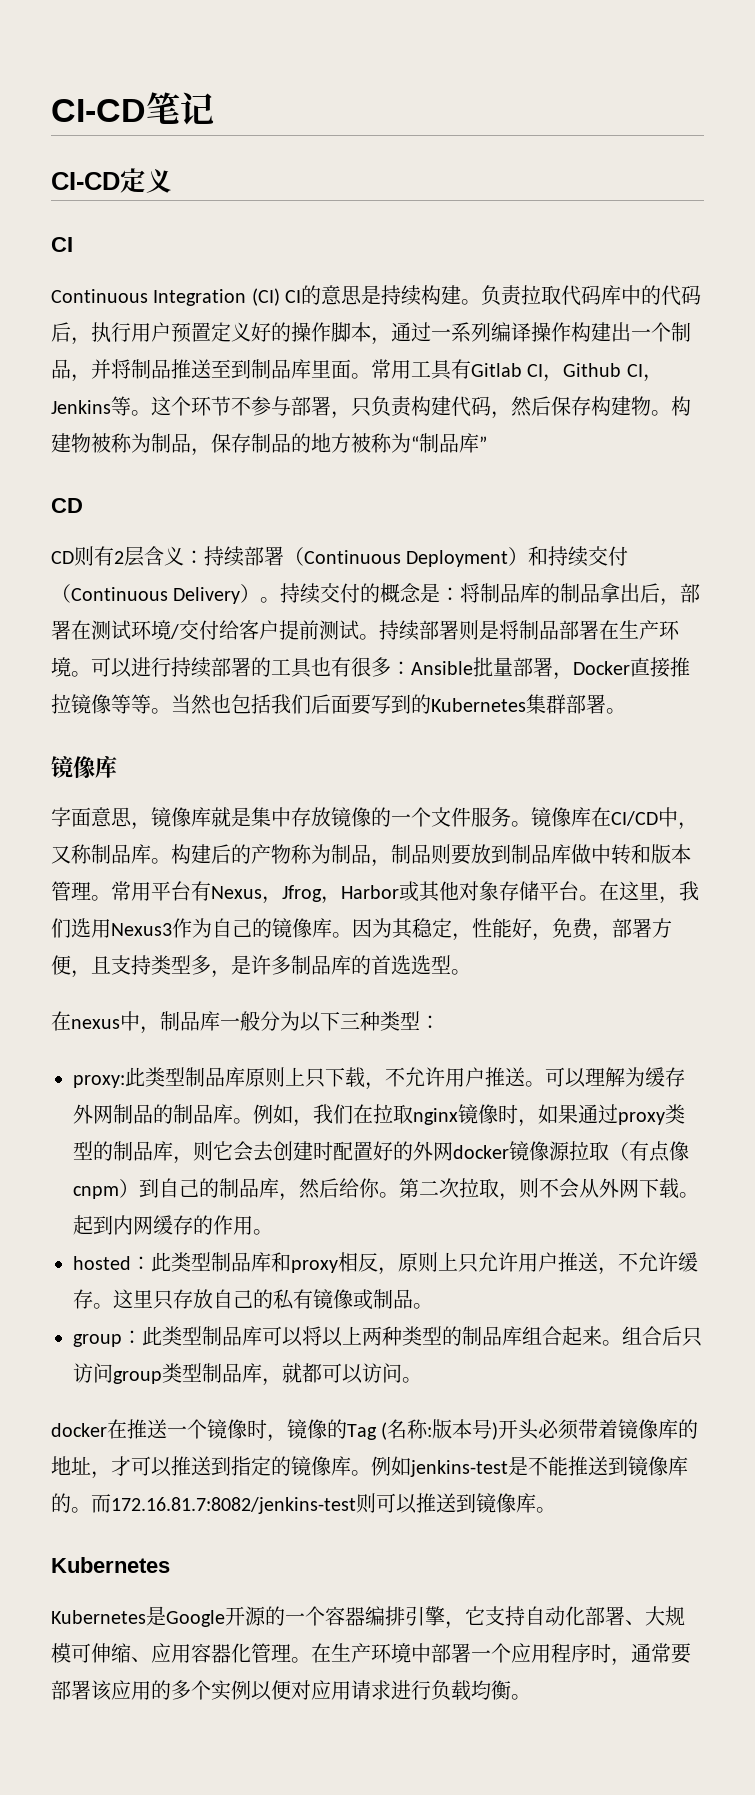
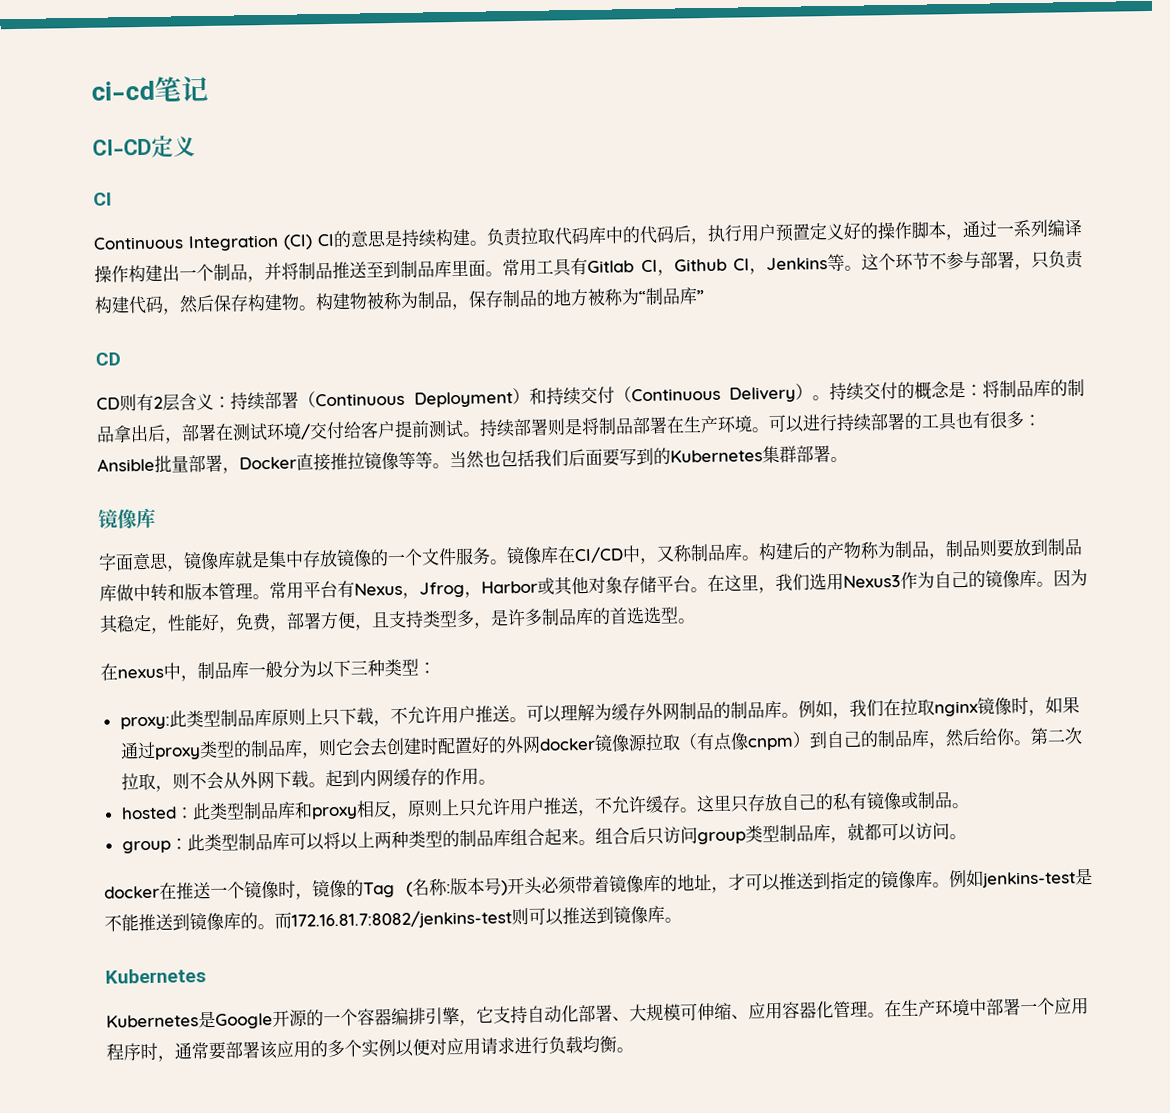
[51,99,146,122] CI-CD -> [91,80,155,101] ci-cd

